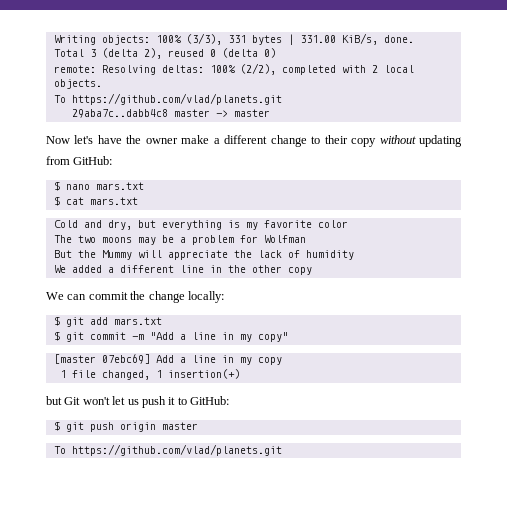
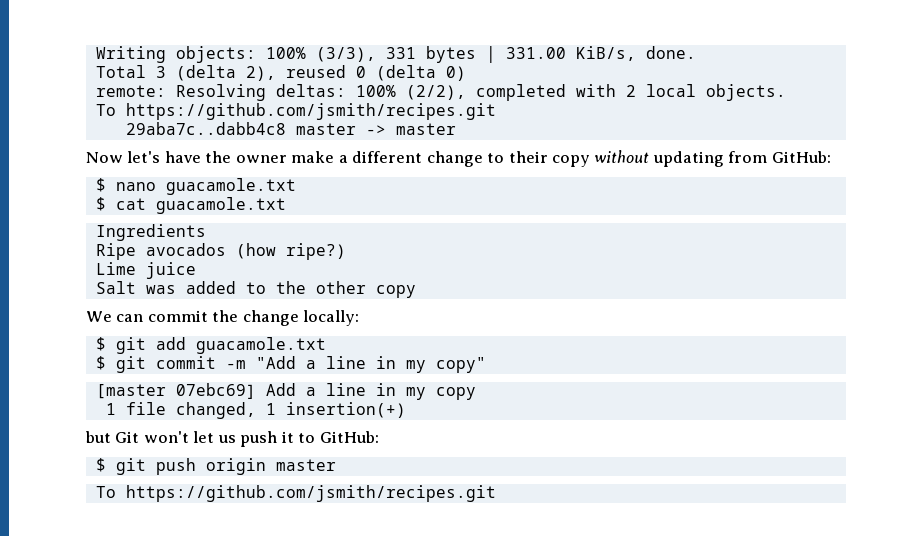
[71,93,282,105] https://github.com/vlad/planets.git -> [125,103,496,120] https://github.com/jsmith/recipes.git
[95,182,144,190] mars.txt -> [165,178,296,195] guacamole.txt
[89,197,138,205] [53,220,348,230] [53,235,306,245] [53,250,354,260] [53,265,222,273] mars.txt // Cold and dry, but everything is my favorite color // The two moons may be a problem for Wolfman // But the Mummy will appreciate the lack of humidity // We added a different line in -> [155,197,286,214] [95,224,206,241] [95,243,346,260] [95,262,196,279] [95,281,266,294] guacamole.txt // Ingredients // Ripe avocados (how ripe?) // Lime juice // Salt was added to
[113,317,162,325] mars.txt -> [195,337,326,354] guacamole.txt
[71,444,282,456] https://github.com/vlad/planets.git -> [125,485,496,502] https://github.com/jsmith/recipes.git

